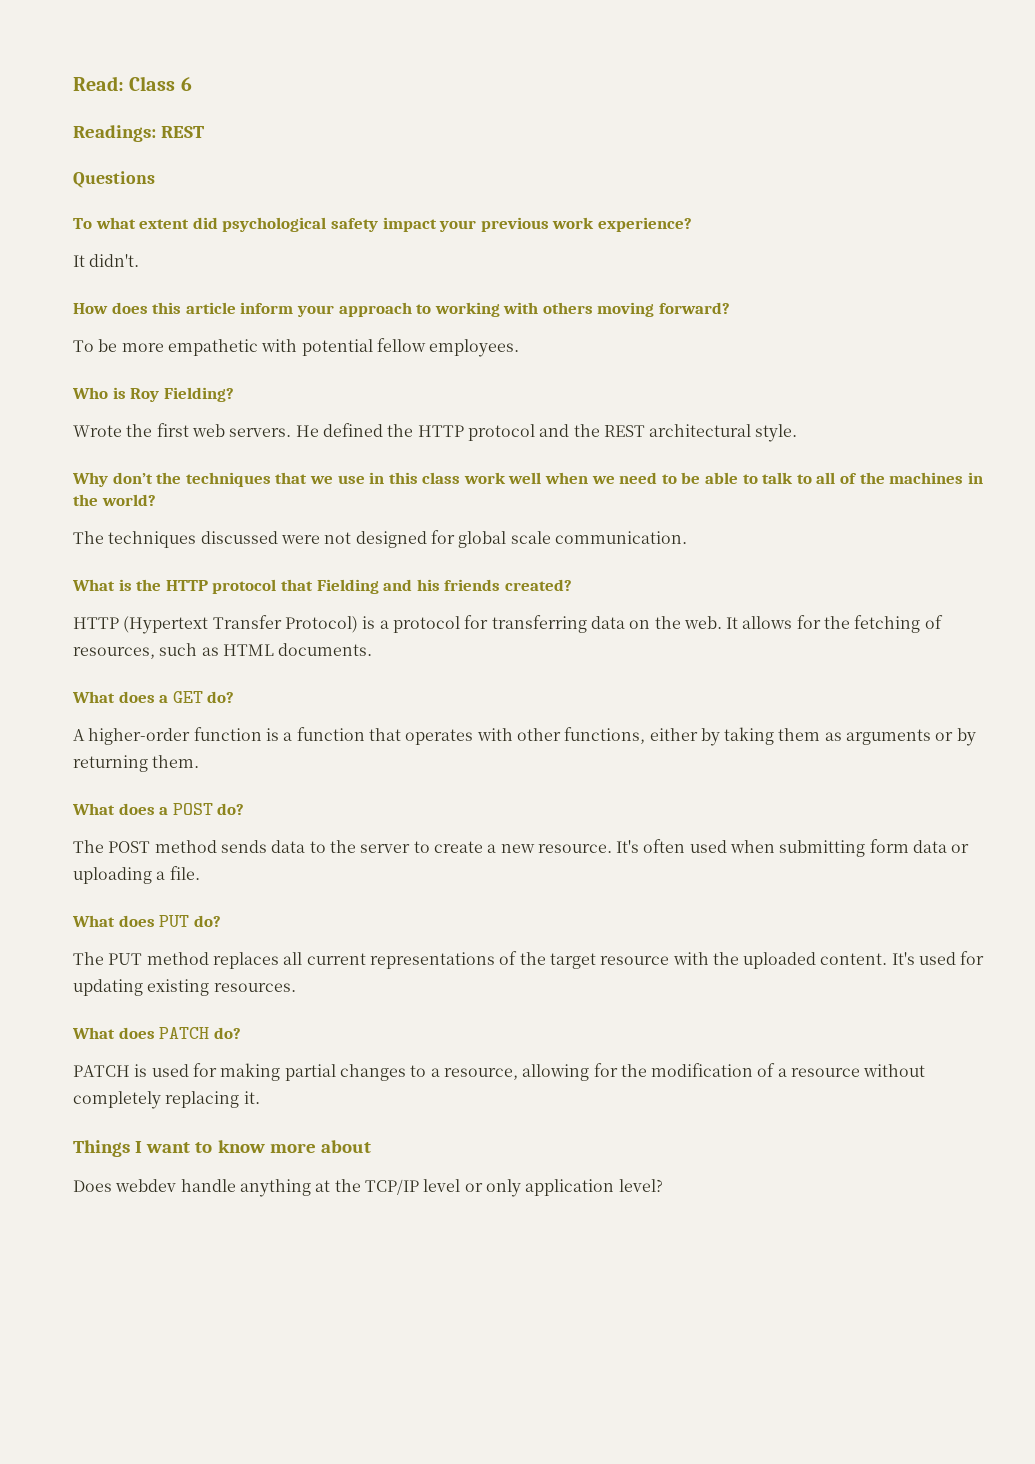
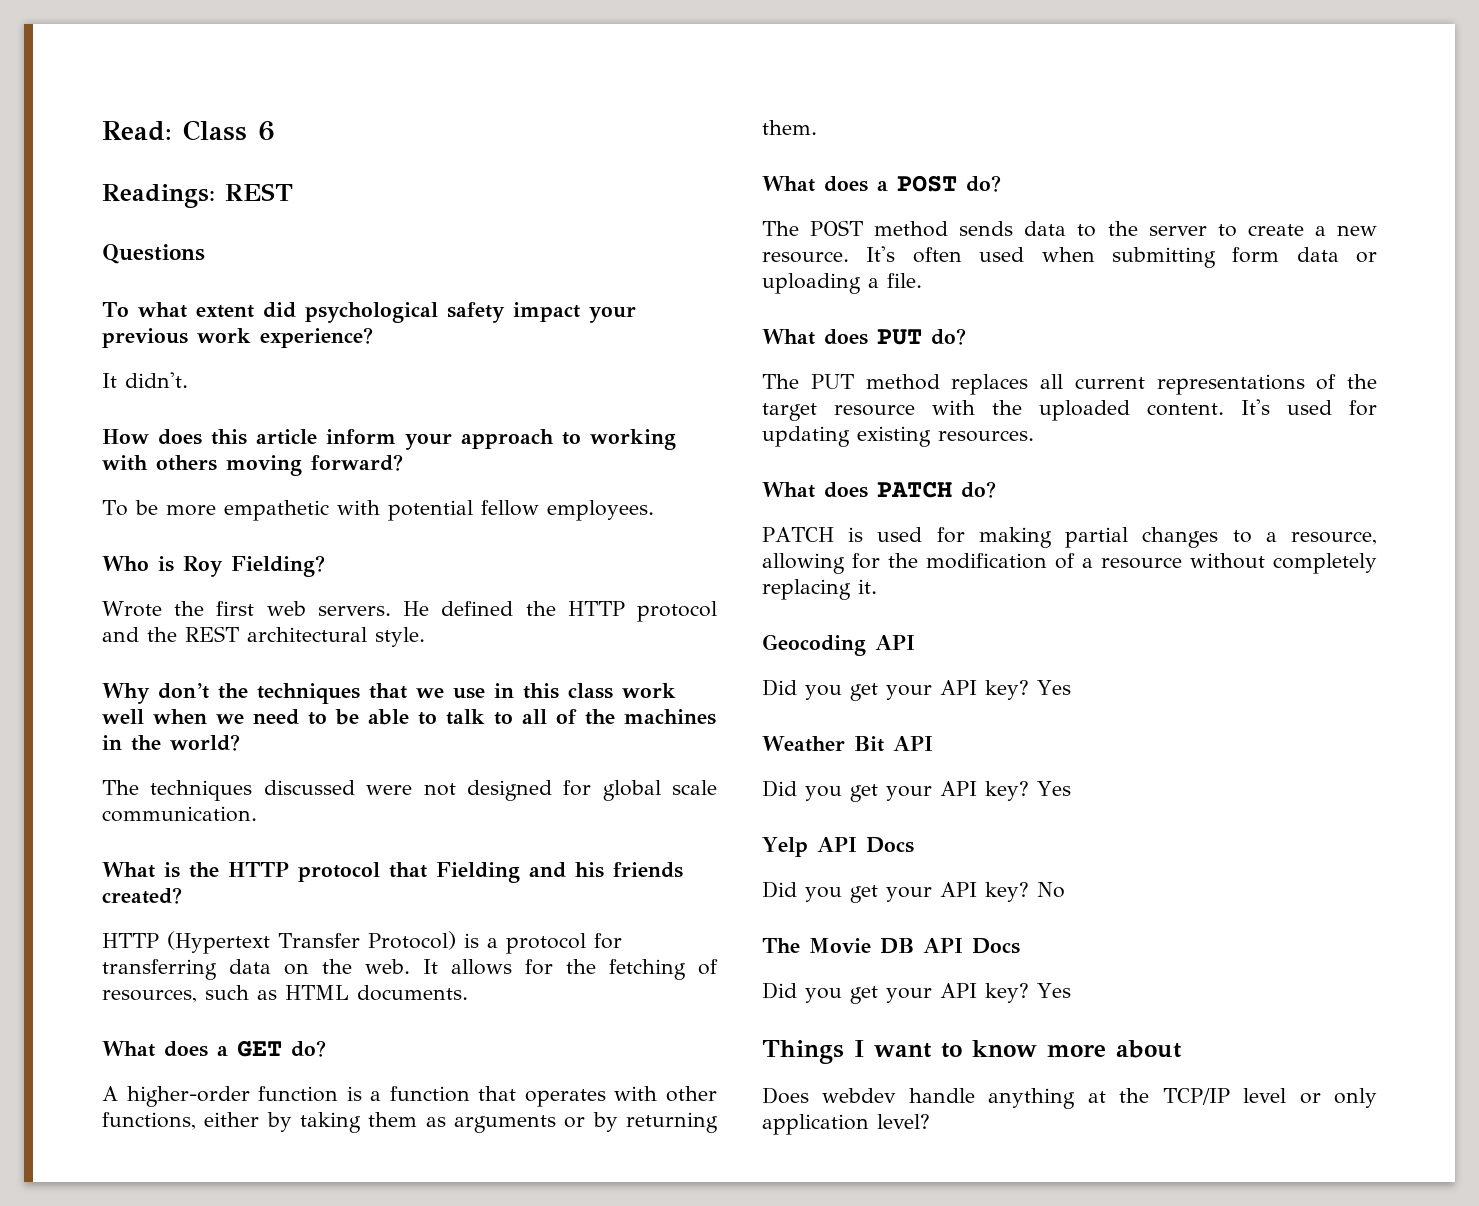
(260, 1097) none -> [762,634,915,656] [762,679,1071,701] [762,736,933,752] [762,780,1071,802] [762,837,914,857] [762,881,1065,903] [762,938,1020,954] [762,982,1071,1004] // Geocoding API // Did you get your API key? Yes // Weather Bit API // Did you get your API key? Yes // Yelp API Docs // Did you get your API key? No // The Movie DB API Docs // Did you get your API key? Yes

